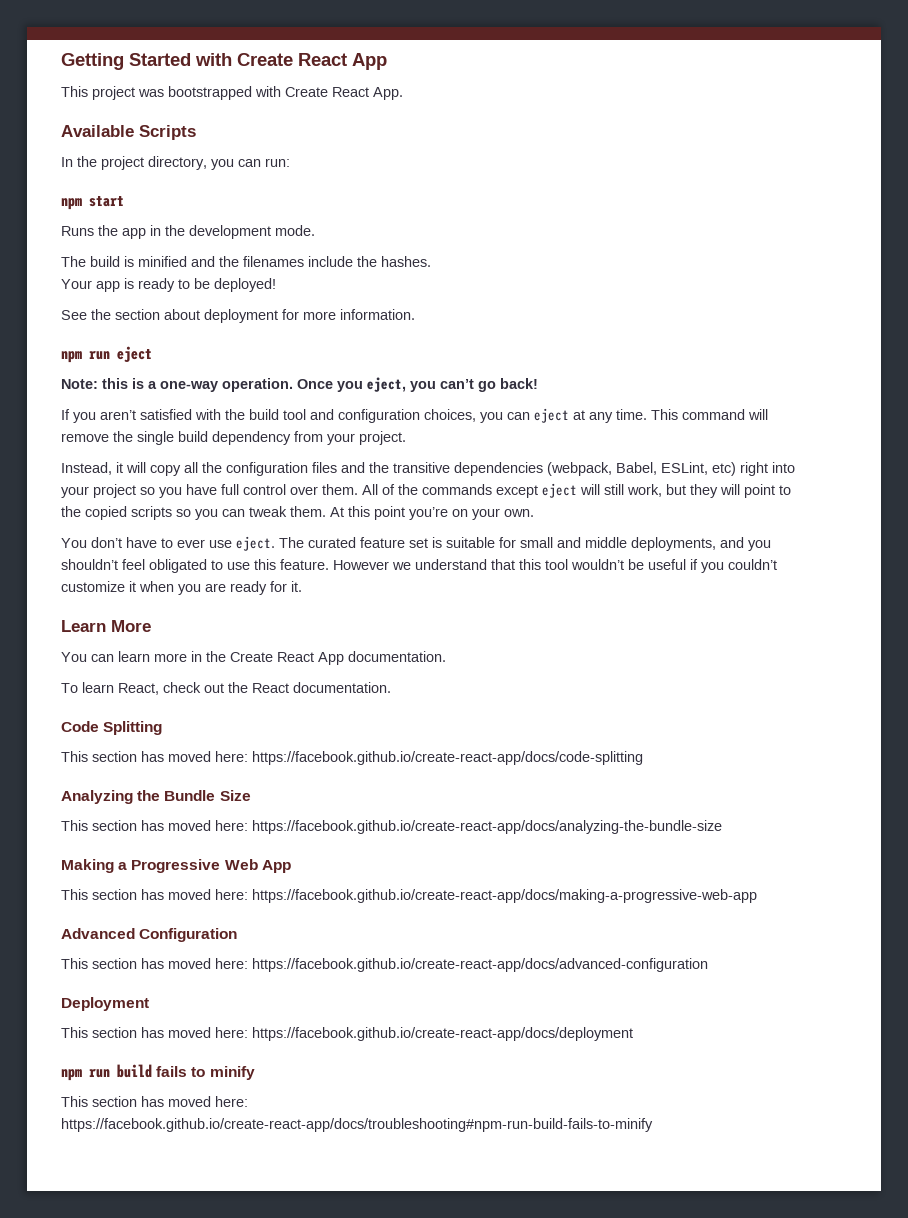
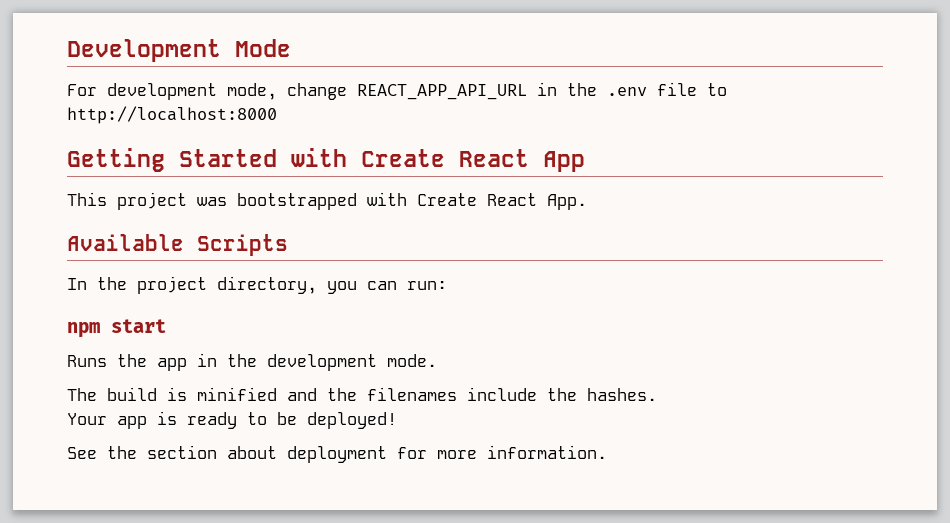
(61, 61) none -> [67,39,291,62] [67,82,727,100] [67,106,277,124] Development Mode // For development mode, change REACT_APP_API_URL in the .env file to http://localhost:8000 //
[61,346,152,363] [61,377,538,392] [61,408,768,423] [61,431,406,445] [61,462,795,476] [61,483,791,498] [61,506,534,520] [61,536,771,551] [61,559,777,573] [61,581,302,595] [61,620,151,632] [61,651,446,665] [61,682,391,695] [61,721,163,735] [61,751,643,765] [61,790,251,804] [61,820,722,834] [61,859,291,873] [61,889,757,903] [61,928,238,942] [61,958,708,972] [61,997,149,1011] [61,1027,633,1041] [61,1064,255,1081] [61,1096,248,1107] [61,1118,653,1132] // npm run eject // Note: this is a one-way operation. Once you eject, you can’t go back! // If you aren’t satisfied with the build tool and configuration choices, you can eject at any time. This command will remove the single build dependency from your project. // Instead, it will copy all the configuration files and the transitive dependencies (webpack, Babel, ESLint, etc) right into your project so you have full control over them. All of the commands except eject will still work, but they will point to the copied scripts so you can tweak them. At this point you’re on your own. // You don’t have to ever use eject. The curated feature set is suitable for small and middle deployments, and you shouldn’t feel obligated to use this feature. However we understand that this tool wouldn’t be useful if you couldn’t customize it when you are ready for it. // Learn More // You can learn more in the Create React App documentation. // To learn React, check out the React documentation. // Code Splitting // This section has moved here: https://facebook.github.io/create-react-app/docs/code-splitting // Analyzing the Bundle Size // This section has moved here: https://facebook.github.io/create-react-app/docs/analyzing-the-bundle-size // Making a Progressive Web App // This section has moved here: https://facebook.github.io/create-react-app/docs/making-a-progressive-web-app // Advanced Configuration // This section has moved here: https://facebook.github.io/create-react-app/docs/advanced-configuration // Deployment // This section has moved here: https://facebook.github.io/create-react-app/docs/deployment // npm run build fails to minify // This section has moved here: https://facebook.github.io/create-react-app/docs/troubleshooting#npm-run-build-fails-to-minify -> (607, 452) none

